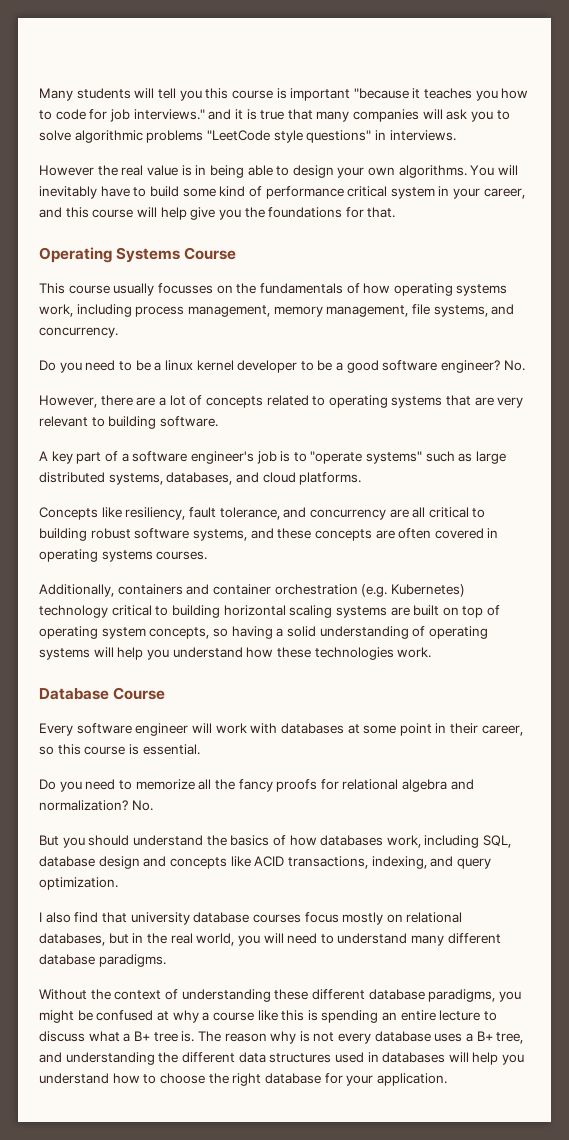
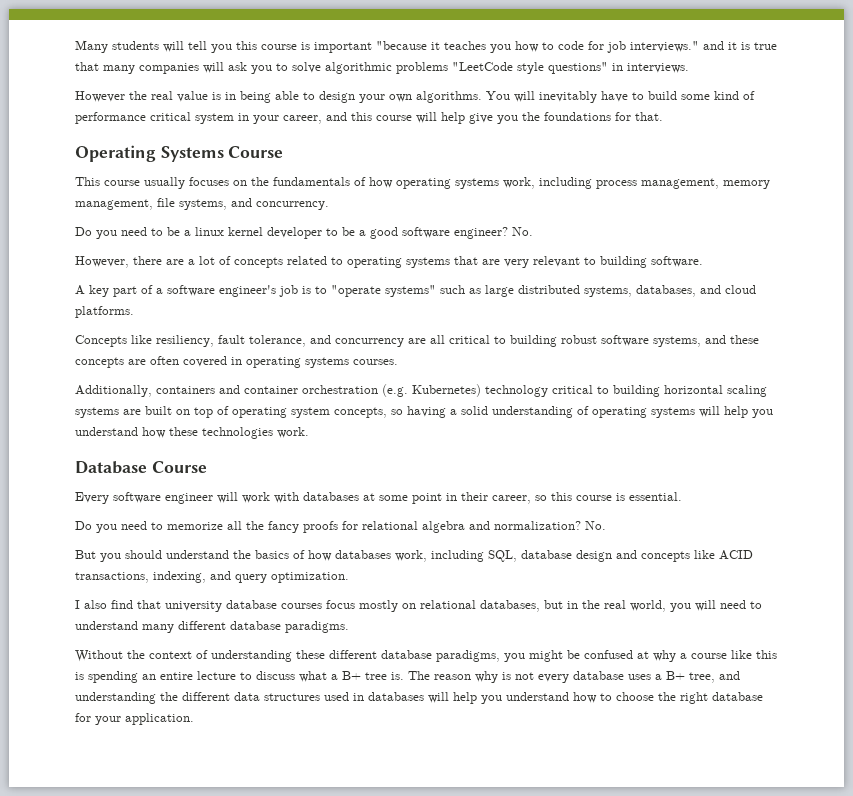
[157,283,213,294] focusses -> [189,177,229,186] focuses

